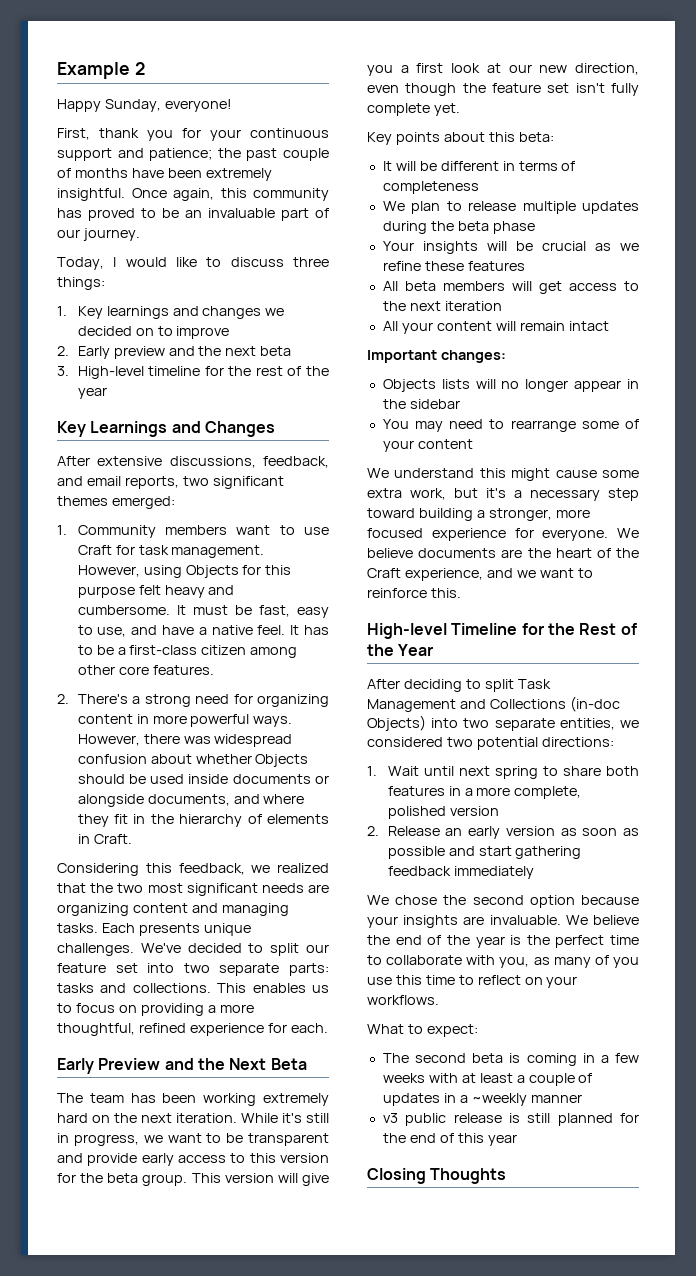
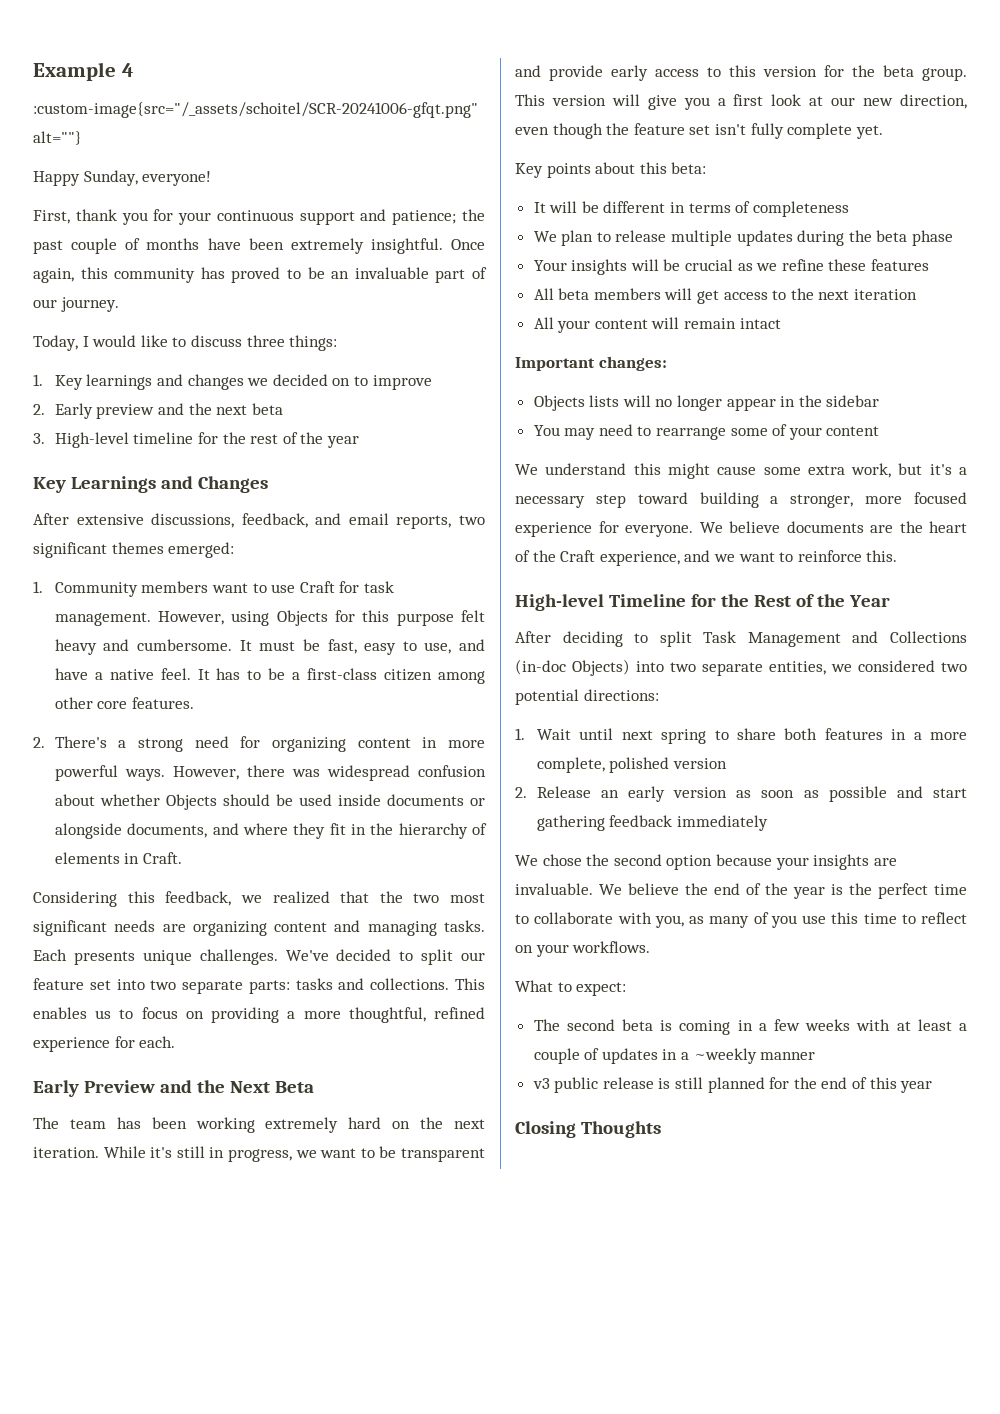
[134,62,145,75] 2 -> [121,63,134,77] [33,102,478,118] [33,131,82,145] 4 // :custom-image{src="/_assets/schoitel/SCR-20241006-gfqt.png" alt=""}

